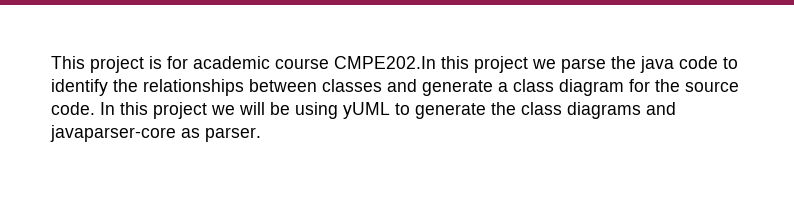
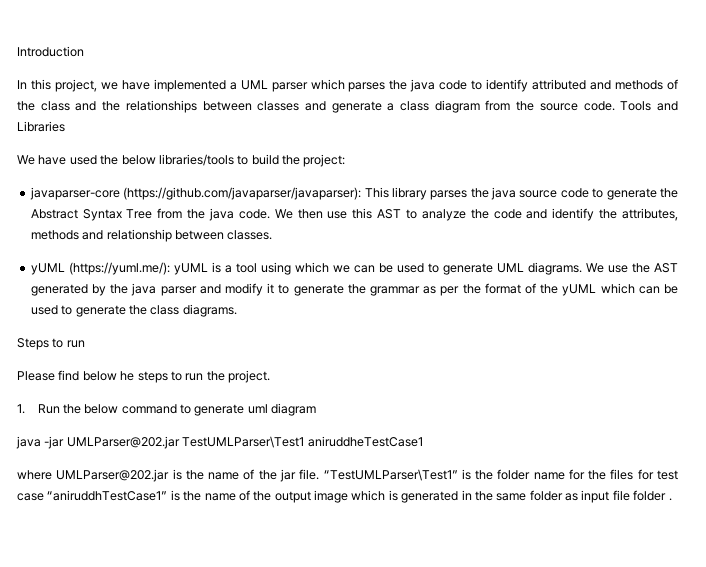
[51,56,606,73] This project is for academic course CMPE202.In this project we parse -> [17,46,84,57] [17,79,386,92] Introduction // In this project, we have implemented a UML parser which parses
(108, 87) none -> [532,79,679,90] [17,101,97,111] attributed and methods of the class and
[629,79,650,92] for -> [485,100,511,111] from
[100,102,676,119] [50,125,261,142] In this project we will be using yUML to generate the class diagrams and javaparser-core as parser. -> [620,101,678,111] [17,121,65,132] [17,154,346,167] [29,187,678,200] [30,208,678,221] [30,229,273,242] [30,262,678,275] [30,283,679,296] [30,304,237,317] [17,338,85,350] [17,370,270,383] [17,403,317,416] [16,436,423,449] [17,469,679,482] [17,490,672,503] Tools and Libraries // We have used the below libraries/tools to build the project: // javaparser-core (https://github.com/javaparser/javaparser): This library parses the java source code to generate the Abstract Syntax Tree from the java code. We then use this AST to analyze the code and identify the attributes, methods and relationship between classes. // yUML (https://yuml.me/): yUML is a tool using which we can be used to generate UML diagrams. We use the AST generated by the java parser and modify it to generate the grammar as per the format of the yUML which can be used to generate the class diagrams. // Steps to run // Please find below he steps to run the project. // 1. Run the below command to generate uml diagram // java -jar UMLParser@202.jar TestUMLParser\Test1 aniruddheTestCase1 // where UMLParser@202.jar is the name of the jar file. “TestUMLParser\Test1” is the folder name for the files for test case “aniruddhTestCase1” is the name of the output image which is generated in the same folder as input file folder .

